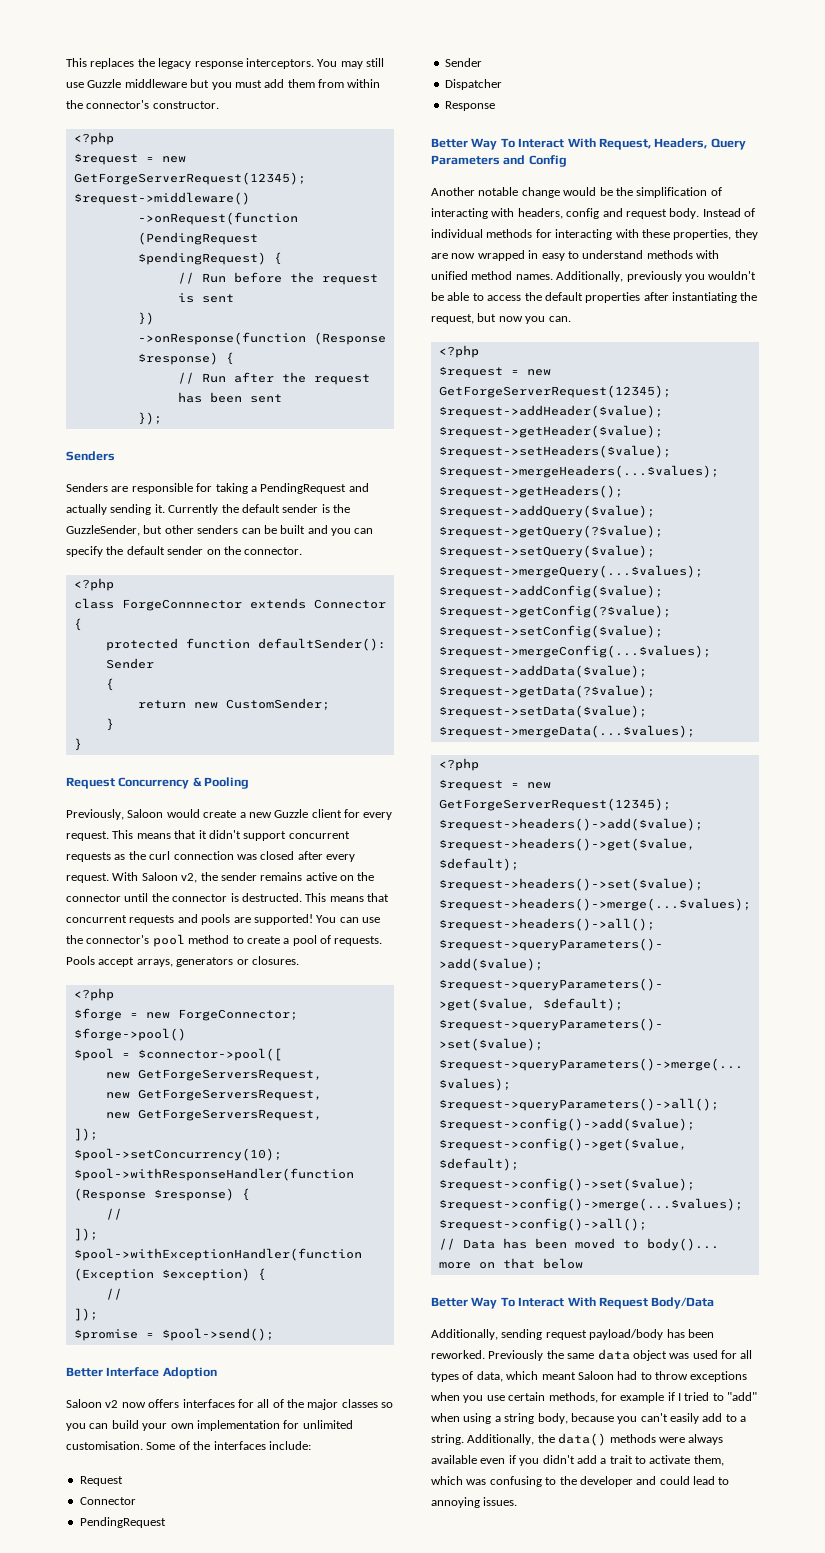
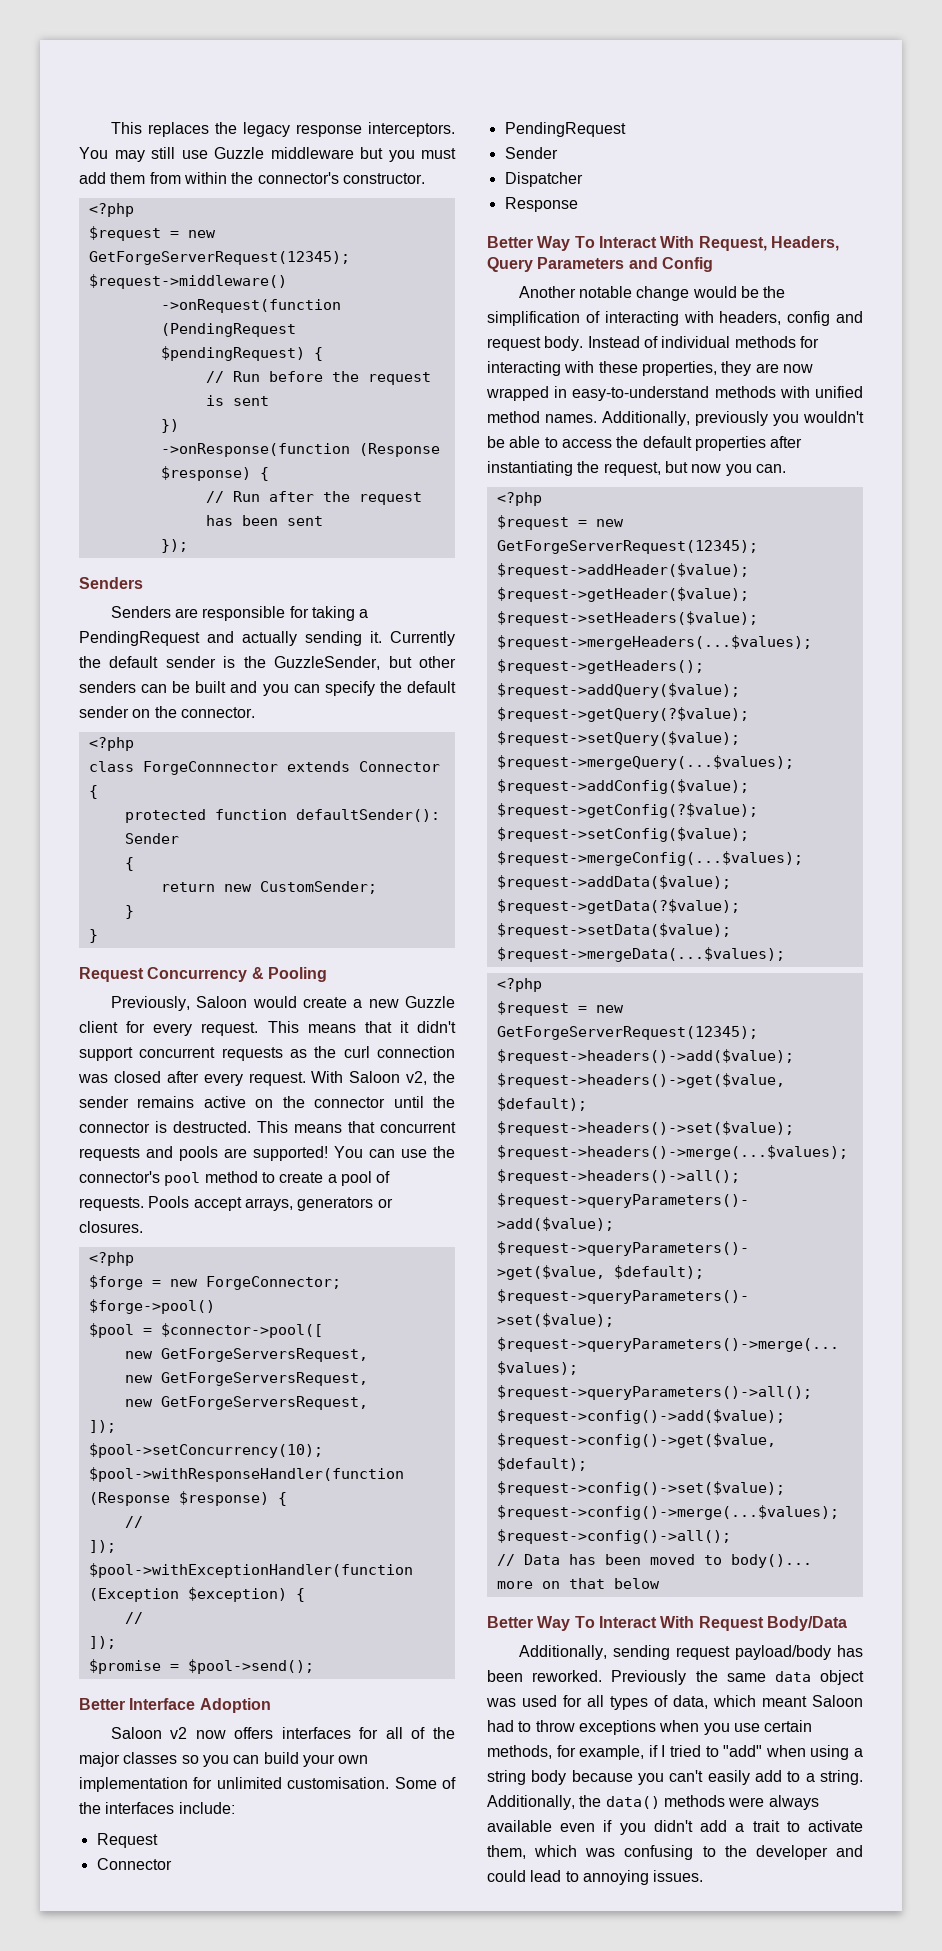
[541,250,644,261] easy to understand -> [572,386,710,401] easy-to-understand
[620,1392,665,1403] example -> [579,1745,645,1760] example,
[537,1413,568,1424] body, -> [531,1770,567,1785] body

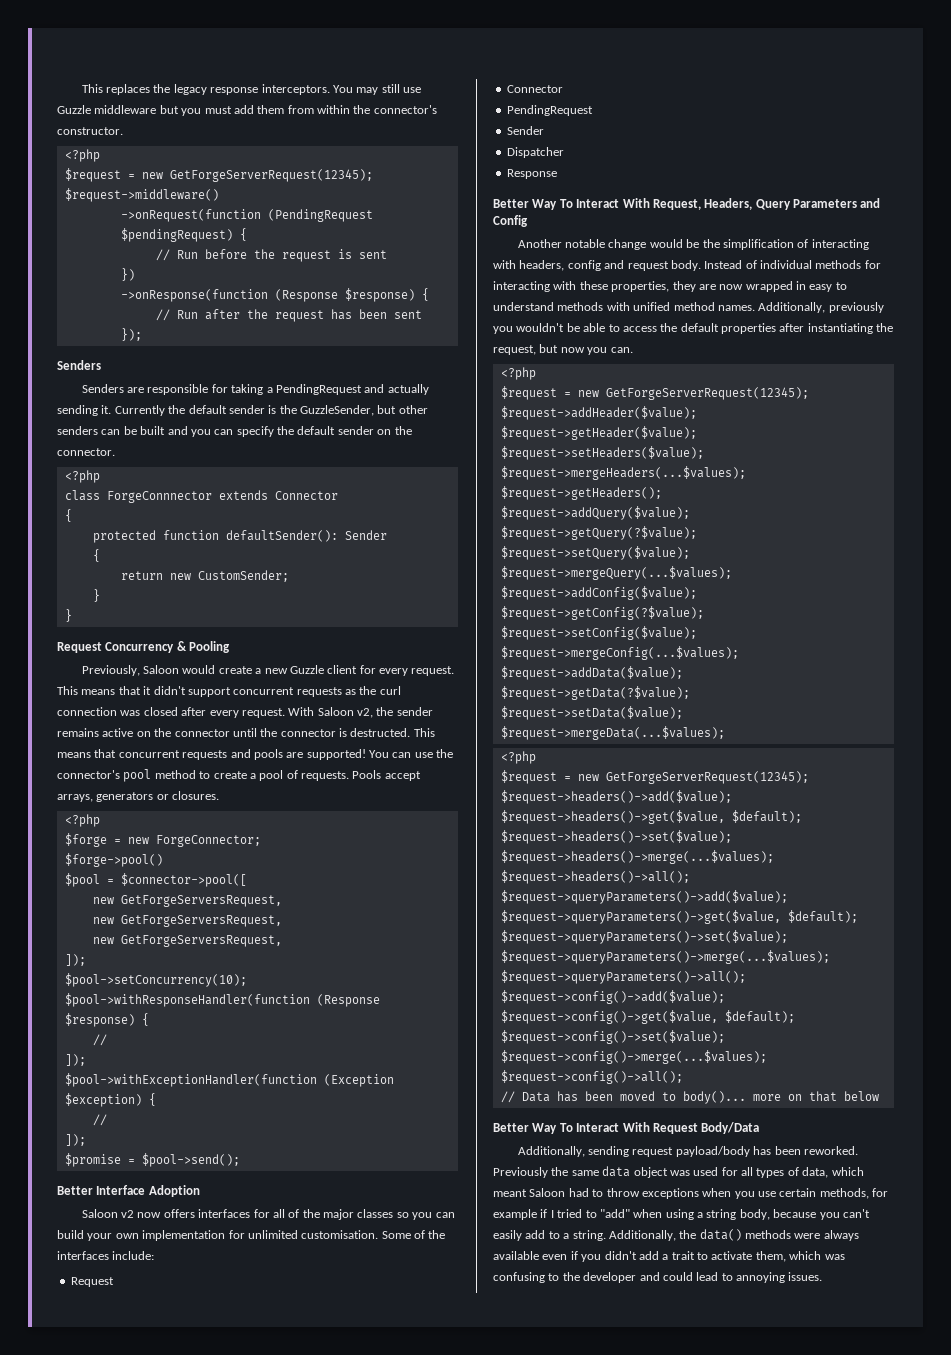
[572,386,710,401] easy-to-understand -> [809,282,847,292] [493,302,554,311] easy to understand
[579,1745,645,1760] example, -> [493,1209,537,1220] example
[531,1770,567,1785] body -> [739,1209,770,1220] body,

